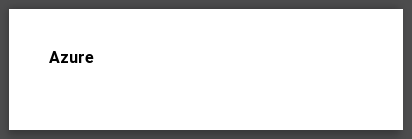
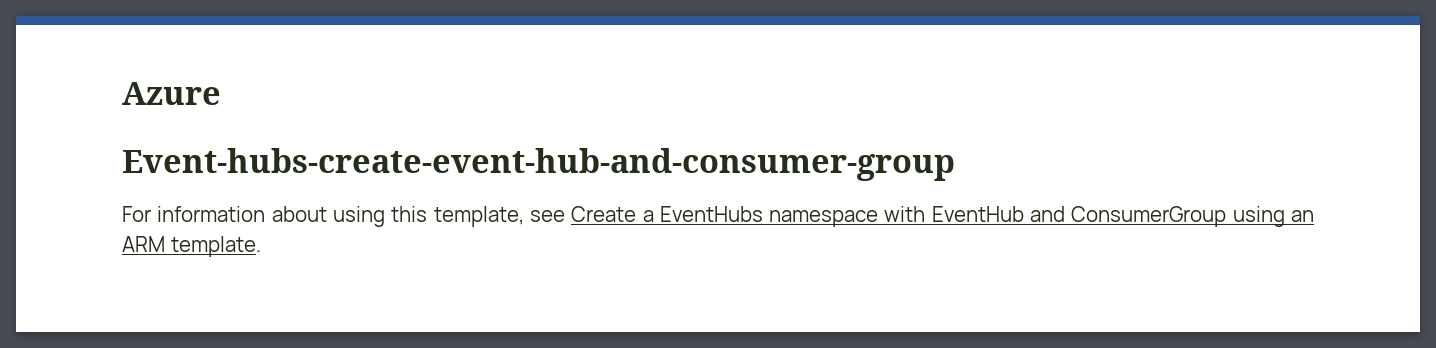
(94, 57) none -> [122,148,955,181] [122,206,1314,227] [122,236,261,257] // Event-hubs-create-event-hub-and-consumer-group // For information about using this template, see Create a EventHubs namespace with EventHub and ConsumerGroup using an ARM template.

